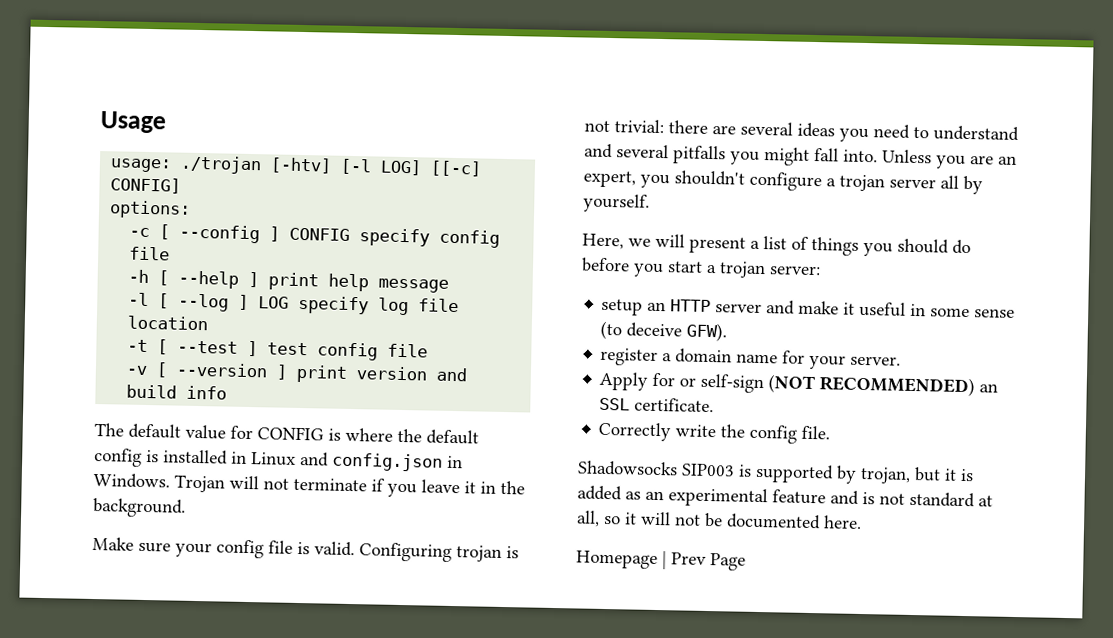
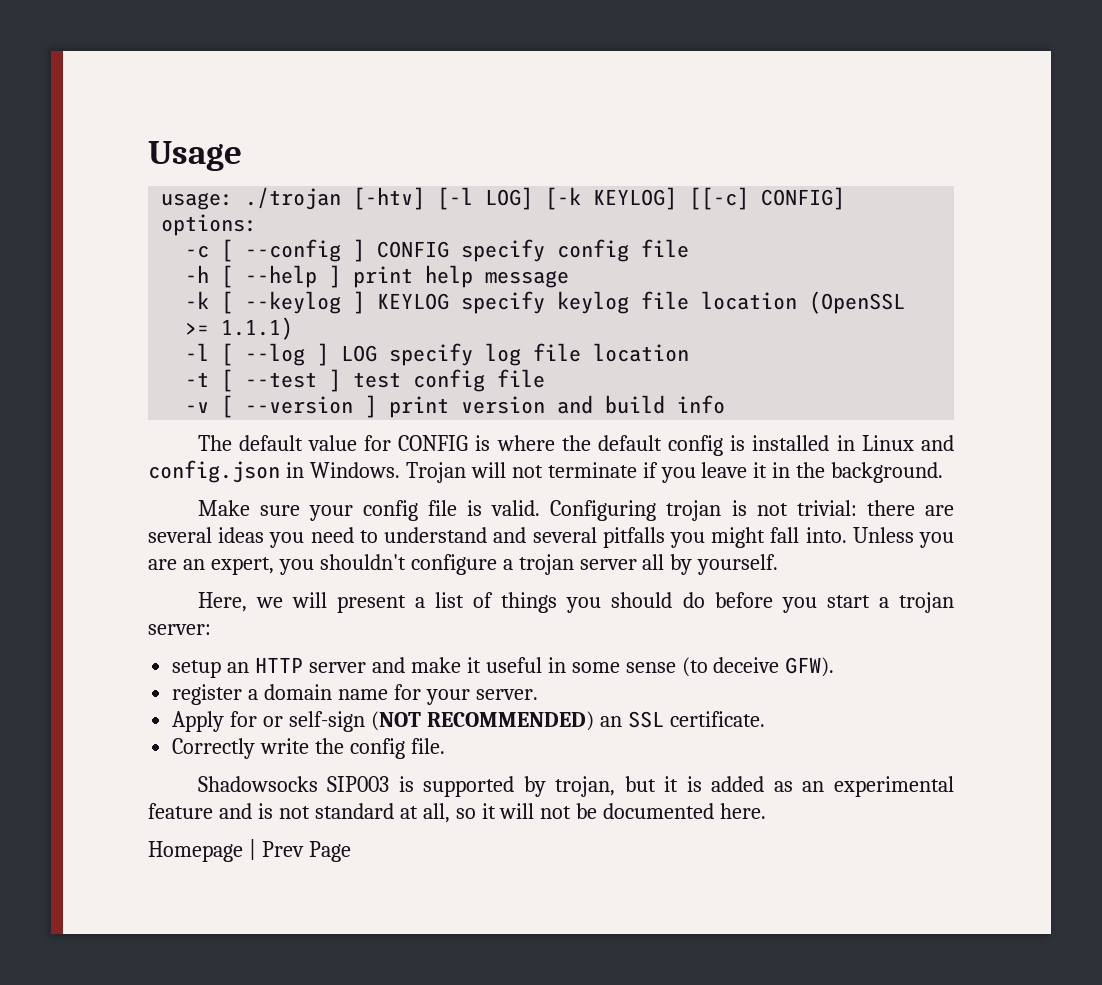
(423, 167) none -> [545,187,678,210] [-k KEYLOG]
(450, 285) none -> [185,291,906,314] [185,317,294,340] // -k [ --keylog ] KEYLOG specify keylog file location (OpenSSL >= 1.1.1)

